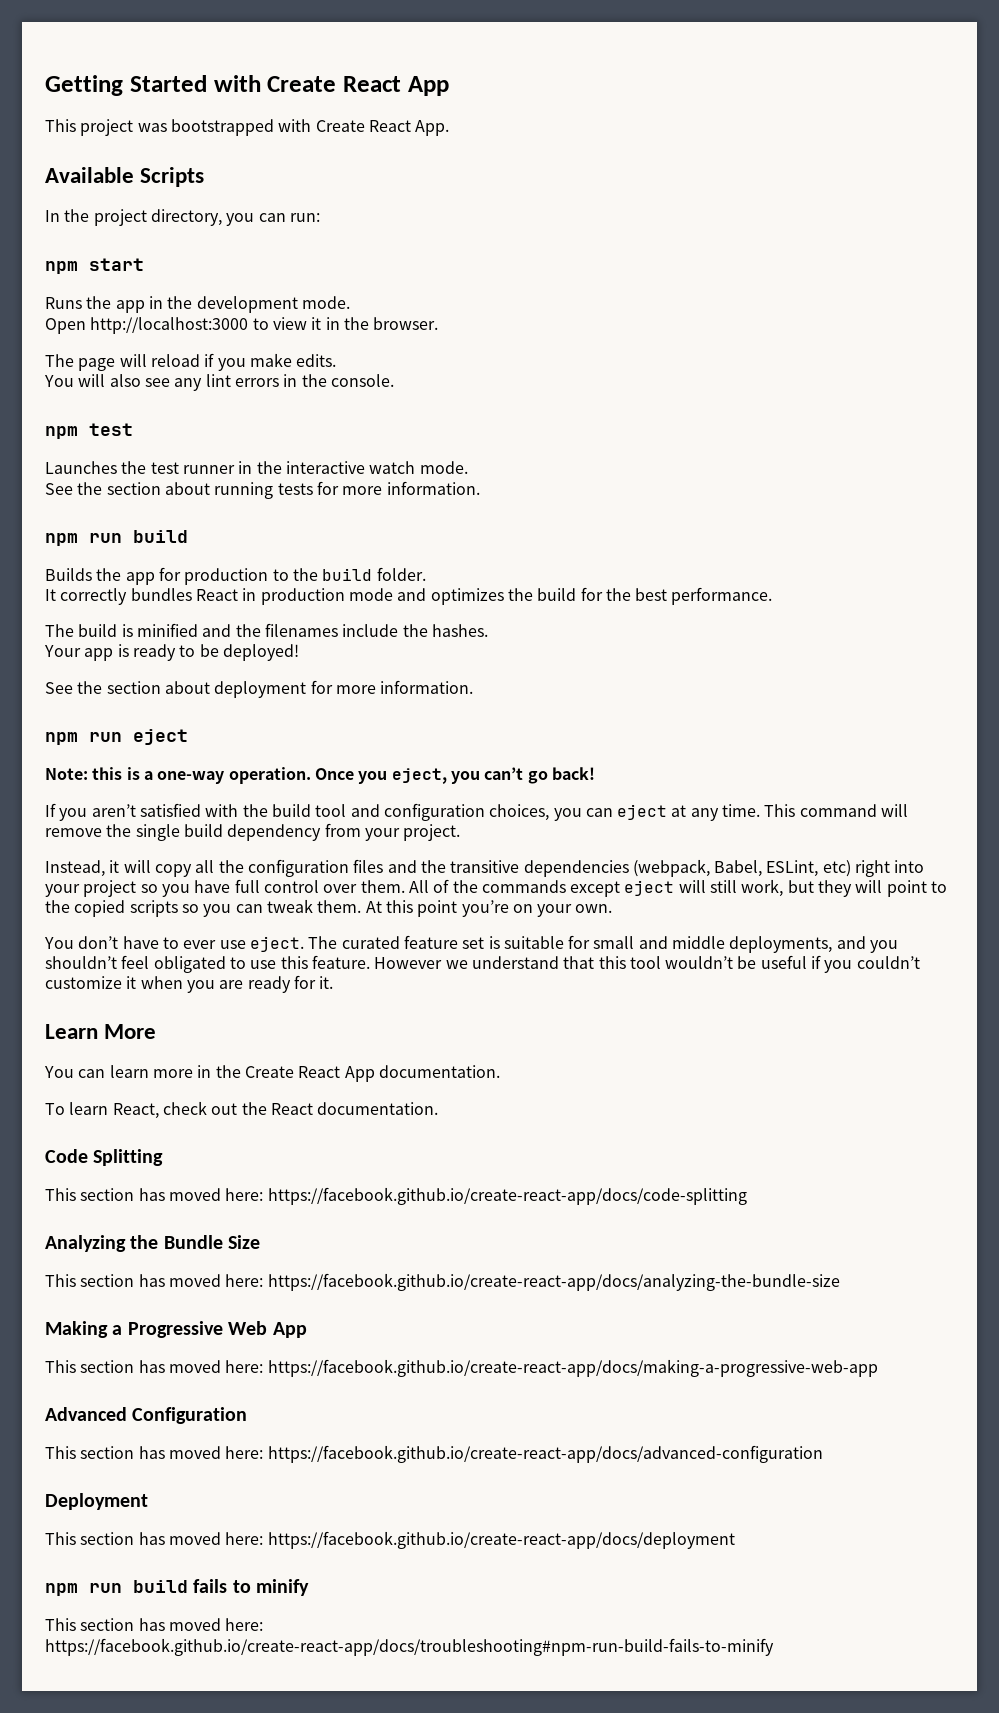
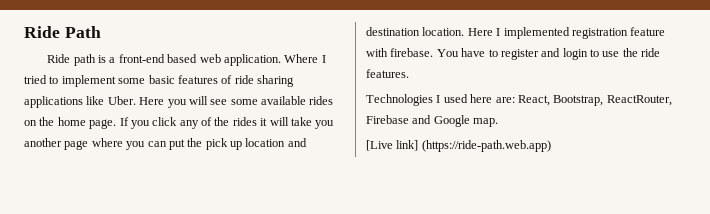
[45,75,449,96] [45,119,450,136] [45,167,205,187] [45,209,320,226] [45,258,144,274] [45,296,350,313] [45,317,439,334] [45,353,337,371] [44,374,394,391] [45,423,133,439] [45,461,468,474] [45,481,480,499] [45,530,188,546] [45,567,426,585] [45,587,773,605] [45,623,488,637] [44,644,299,661] [45,680,474,698] [45,729,188,745] [45,767,595,784] [45,803,909,821] [45,823,461,841] [45,859,925,877] [45,879,948,897] [45,899,613,917] [44,935,899,953] [45,955,920,973] [45,975,334,993] [45,1024,157,1039] [44,1065,500,1082] [45,1101,439,1119] [45,1149,164,1166] [45,1187,747,1205] [45,1235,261,1252] [45,1273,840,1291] [45,1321,307,1338] [45,1359,878,1377] [45,1407,248,1424] [45,1445,823,1463] [45,1493,148,1510] [45,1531,735,1549] [45,1579,310,1596] [45,1618,264,1631] [45,1638,774,1656] Getting Started with Create React App // This project was bootstrapped with Create React App. // Available Scripts // In the project directory, you can run: // npm start // Runs the app in the development mode. // Open http://localhost:3000 to view it in the browser. // The page will reload if you make edits. // You will also see any lint errors in the console. // npm test // Launches the test runner in the interactive watch mode. // See the section about running tests for more information. // npm run build // Builds the app for production to the build folder. // It correctly bundles React in production mode and optimizes the build for the best performance. // The build is minified and the filenames include the hashes. // Your app is ready to be deployed! // See the section about deployment for more information. // npm run eject // Note: this is a one-way operation. Once you eject, you can’t go back! // If you aren’t satisfied with the build tool and configuration choices, you can eject at any time. This command will remove the single build dependency from your project. // Instead, it will copy all the configuration files and the transitive dependencies (webpack, Babel, ESLint, etc) right into your project so you have full control over them. All of the commands except eject will still work, but they will point to the copied scripts so you can tweak them. At this point you’re on your own. // You don’t have to ever use eject. The curated feature set is suitable for small and middle deployments, and you shouldn’t feel obligated to use this feature. However we understand that this tool wouldn’t be useful if you couldn’t customize it when you are ready for it. // Learn More // You can learn more in the Create React App documentation. // To learn React, check out the React documentation. // Code Splitting // This section has moved here: https://facebook.github.io/create-react-app/docs/code-splitting // Analyzing the Bundle Size // This section has moved here: https://facebook.github.io/create-react-app/docs/analyzing-the-bundle-size // Making a Progressive Web App // This section has moved here: https://facebook.github.io/create-react-app/docs/making-a-progressive-web-app // Advanced Configuration // This section has moved here: https://facebook.github.io/create-react-app/docs/advanced-configuration // Deployment // This section has moved here: https://facebook.github.io/create-react-app/docs/deployment // npm run build fails to minify // This section has moved here: https://facebook.github.io/create-react-app/docs/troubleshooting#npm-run-build-fails-to-minify -> [24,26,101,38] [47,54,326,66] [24,75,294,87] [24,96,334,108] [24,117,335,129] [24,138,307,150] [366,27,666,39] [366,48,661,60] [366,69,409,78] [366,94,672,106] [366,115,499,127] [366,140,551,152] Ride Path // Ride path is a front-end based web application. Where I tried to implement some basic features of ride sharing applications like Uber. Here you will see some available rides on the home page. If you click any of the rides it will take you another page where you can put the pick up location and destination location. Here I implemented registration feature with firebase. You have to register and login to use the ride features. // Technologies I used here are: React, Bootstrap, ReactRouter, Firebase and Google map. // [Live link] (https://ride-path.web.app)

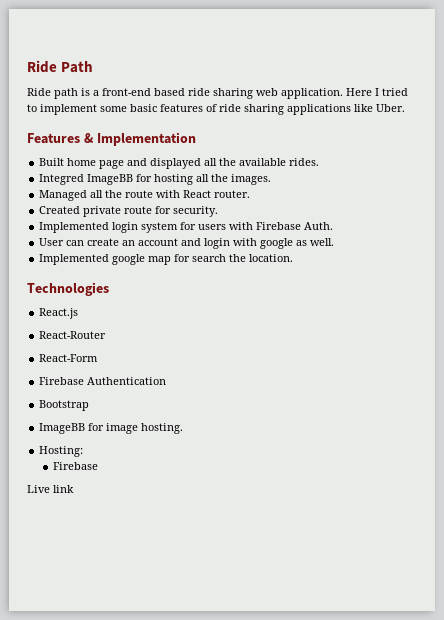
(198, 58) none -> [188,88,253,99] ride sharing
[284,54,319,63] Where -> [346,88,372,96] Here
[139,96,334,108] [24,117,335,129] [24,138,307,150] [366,27,666,39] [366,48,661,60] [366,69,409,78] [366,94,672,106] [366,115,499,127] [366,140,551,152] Here you will see some available rides on the home page. If you click any of the rides it will take you another page where you can put the pick up location and destination location. Here I implemented registration feature with firebase. You have to register and login to use the ride features. // Technologies I used here are: React, Bootstrap, ReactRouter, Firebase and Google map. // [Live link] (https://ride-path.web.app) -> [27,132,196,146] [39,158,320,169] [39,174,272,185] [39,190,251,201] [39,206,219,217] [39,222,334,233] [39,238,335,249] [39,254,294,265] [27,282,109,296] [39,308,79,319] [39,331,107,339] [39,354,99,362] [39,377,167,385] [39,400,90,411] [39,423,184,434] [39,446,84,457] [53,462,99,470] [27,485,74,493] // Features & Implementation // Built home page and displayed all the available rides. // Integred ImageBB for hosting all the images. // Managed all the route with React router. // Created private route for security. // Implemented login system for users with Firebase Auth. // User can create an account and login with google as well. // Implemented google map for search the location. // Technologies // React.js // React-Router // React-Form // Firebase Authentication // Bootstrap // ImageBB for image hosting. // Hosting: // Firebase // Live link

